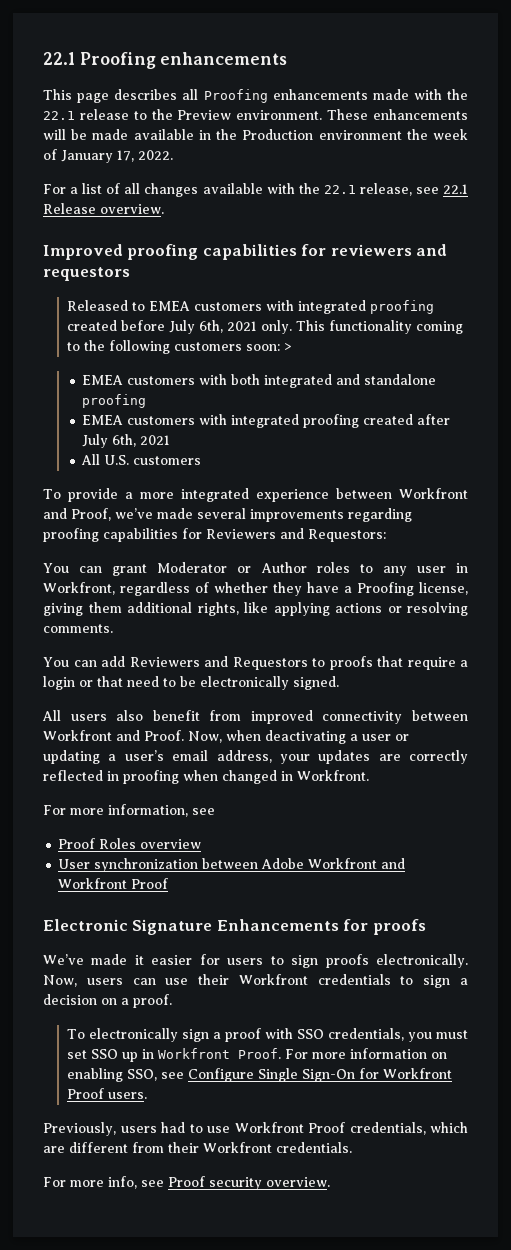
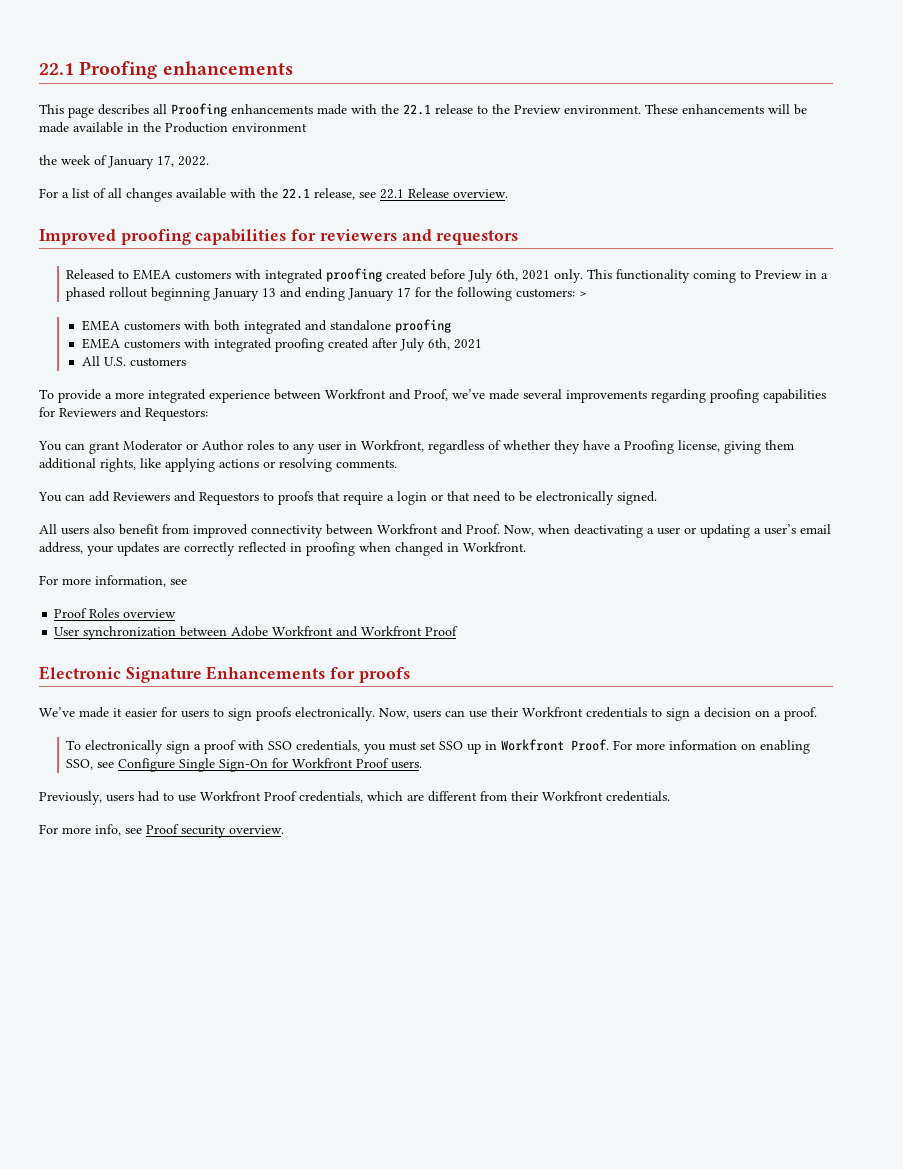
(402, 135) none -> (307, 127) //
[83,340,280,354] the following customers soon: -> [755,270,829,279] [66,287,576,301] Preview in a phased rollout beginning January 13 and ending January 17 for the following customers:

